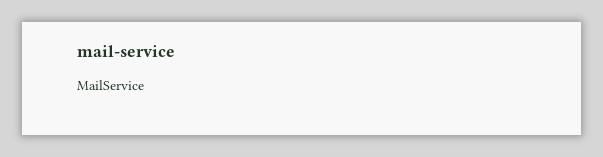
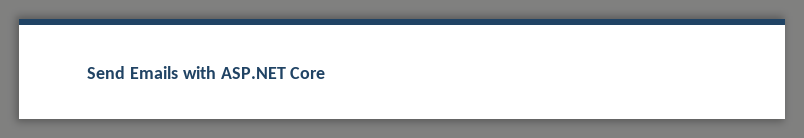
[77,45,175,57] [77,80,144,90] mail-service // MailService -> [87,66,326,79] Send Emails with ASP.NET Core

